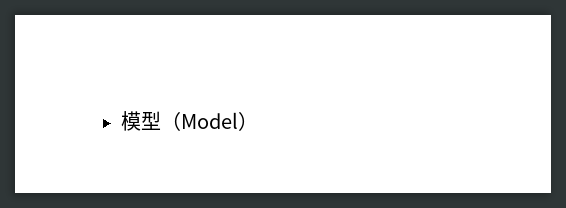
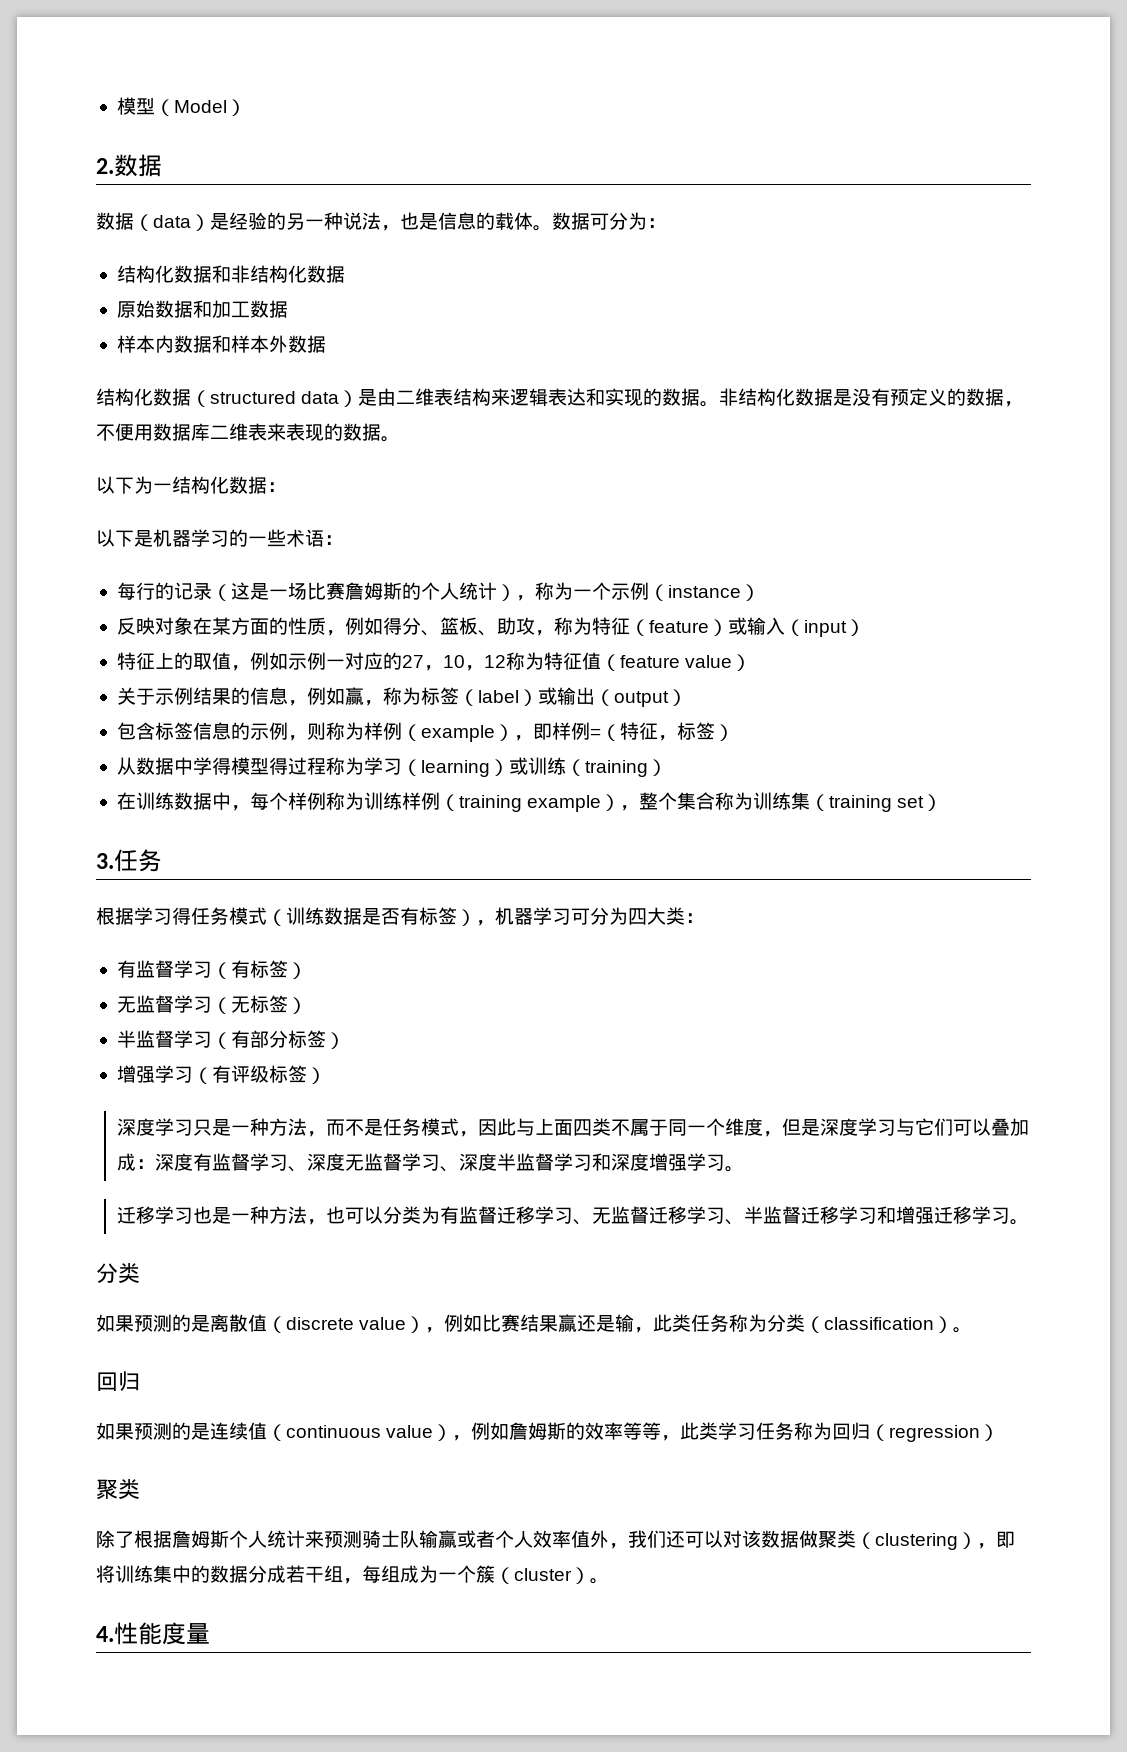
(258, 121) none -> [96,154,162,177] [96,212,666,231] [116,265,345,283] [116,300,288,318] [116,335,326,353] [96,388,1024,407] [96,423,400,442] [96,476,286,494] [96,529,343,547] [116,582,760,601] [116,617,865,637] [116,652,752,671] [116,687,687,707] [116,722,734,742] [116,757,667,777] [116,792,943,812] [96,849,162,872] [96,907,704,926] [116,960,307,979] [116,995,307,1014] [116,1030,345,1049] [116,1065,326,1084] [116,1118,1029,1137] [116,1153,744,1172] [116,1206,1029,1225] [96,1263,140,1283] [96,1314,973,1333] [96,1371,140,1391] [96,1422,1000,1442] [96,1479,140,1500] [96,1530,1015,1550] [96,1565,609,1584] [96,1622,210,1645] // 2.数据 // 数据（data）是经验的另一种说法，也是信息的载体。数据可分为： // 结构化数据和非结构化数据 // 原始数据和加工数据 // 样本内数据和样本外数据 // 结构化数据（structured data）是由二维表结构来逻辑表达和实现的数据。非结构化数据是没有预定义的数据，不便用数据库二维表来表现的数据。 // 以下为一结构化数据： // 以下是机器学习的一些术语： // 每行的记录（这是一场比赛詹姆斯的个人统计），称为一个示例（instance） // 反映对象在某方面的性质，例如得分、篮板、助攻，称为特征（feature）或输入（input） // 特征上的取值，例如示例一对应的27，10，12称为特征值（feature value） // 关于示例结果的信息，例如赢，称为标签（label）或输出（output） // 包含标签信息的示例，则称为样例（example），即样例=（特征，标签） // 从数据中学得模型得过程称为学习（learning）或训练（training） // 在训练数据中，每个样例称为训练样例（training example），整个集合称为训练集（training set） // 3.任务 // 根据学习得任务模式（训练数据是否有标签），机器学习可分为四大类： // 有监督学习（有标签） // 无监督学习（无标签） // 半监督学习（有部分标签） // 增强学习（有评级标签） // 深度学习只是一种方法，而不是任务模式，因此与上面四类不属于同一个维度，但是深度学习与它们可以叠加成：深度有监督学习、深度无监督学习、深度半监督学习和深度增强学习。 // 迁移学习也是一种方法，也可以分类为有监督迁移学习、无监督迁移学习、半监督迁移学习和增强迁移学习。 // 分类 // 如果预测的是离散值（discrete value），例如比赛结果赢还是输，此类任务称为分类（classification）。 // 回归 // 如果预测的是连续值（continuous value），例如詹姆斯的效率等等，此类学习任务称为回归（regression） // 聚类 // 除了根据詹姆斯个人统计来预测骑士队输赢或者个人效率值外，我们还可以对该数据做聚类（clustering），即将训练集中的数据分成若干组，每组成为一个簇（cluster）。 // 4.性能度量

